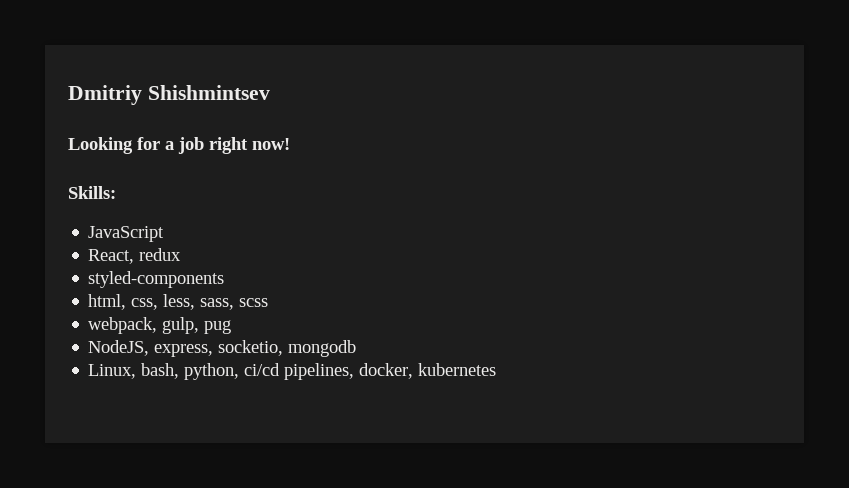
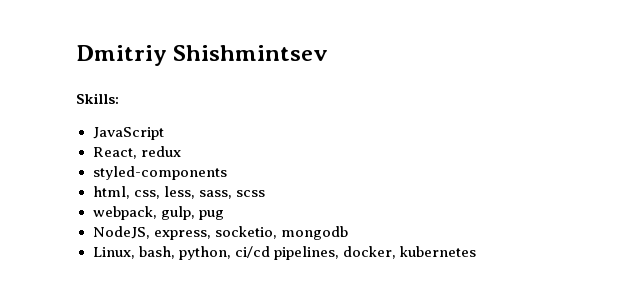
[68,137,290,154] // Looking for a job right now! -> (329, 53) none

